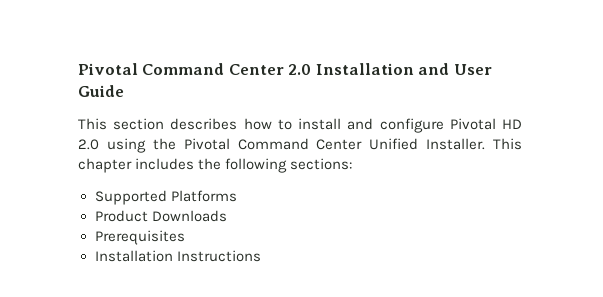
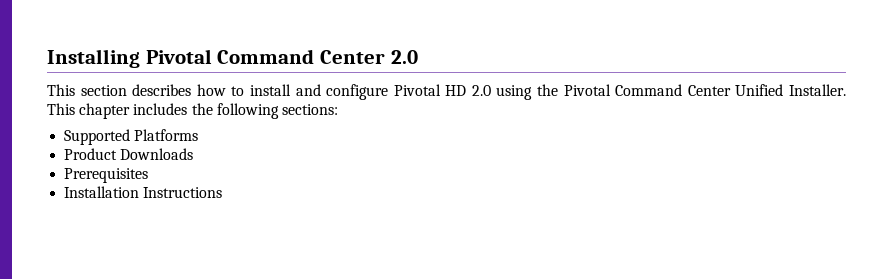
(78, 69) none -> [47,49,140,68] Installing
[315,63,492,75] [78,85,124,97] Installation and User Guide -> (418, 57) none

